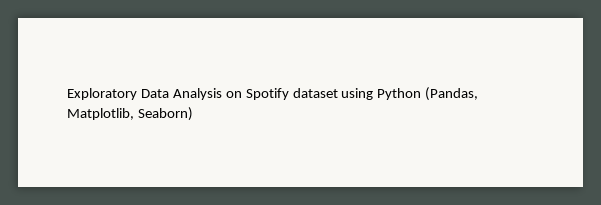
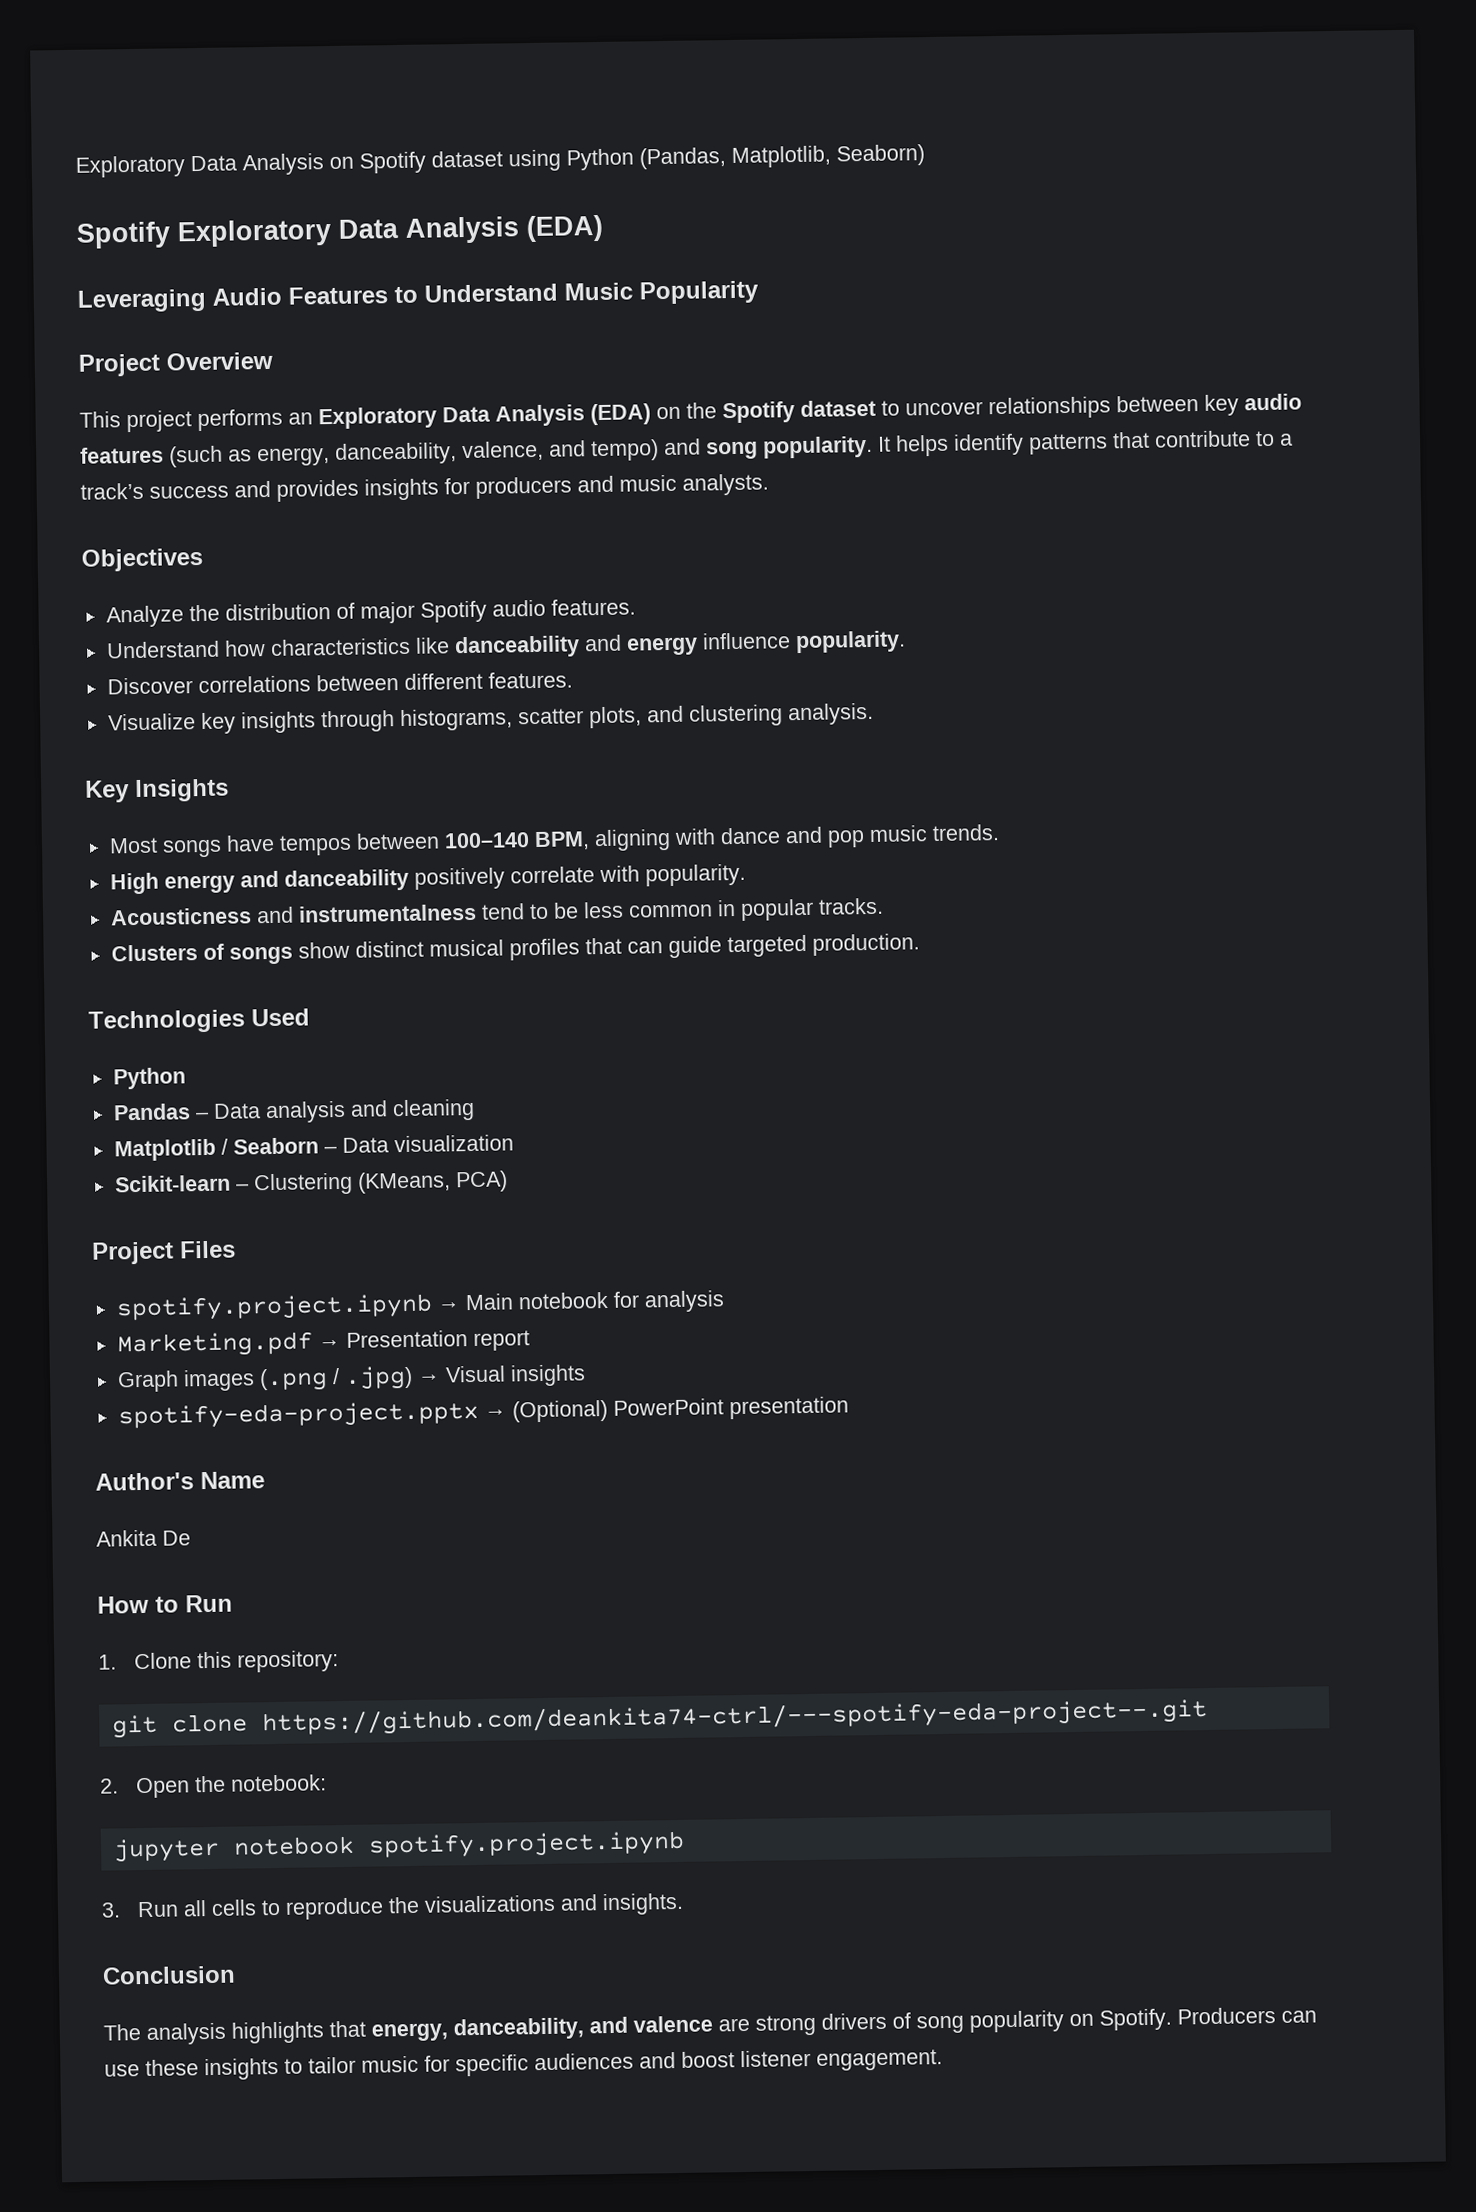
(193, 114) none -> [76,214,604,249] [77,280,759,313] [78,351,273,377] [79,393,1302,433] [80,430,1293,468] [80,473,769,502] [81,547,203,572] [105,598,636,628] [105,630,906,659] [106,671,573,695] [107,702,874,735] [85,778,229,803] [108,824,1000,858] [109,863,746,895] [109,897,884,926] [110,933,920,965] [88,1008,310,1034] [112,1067,186,1090] [112,1098,475,1124] [113,1134,514,1162] [113,1170,508,1196] [91,1240,236,1265] [115,1290,725,1322] [116,1330,530,1358] [116,1364,586,1393] [117,1396,849,1430] [95,1471,265,1491] [96,1529,191,1547] [97,1594,233,1614] [98,1650,340,1673] [111,1698,1208,1739] [100,1774,328,1799] [112,1830,685,1863] [101,1892,685,1920] [102,1965,236,1985] [103,2007,1317,2045] [104,2049,943,2081] // Spotify Exploratory Data Analysis (EDA) // Leveraging Audio Features to Understand Music Popularity // Project Overview // This project performs an Exploratory Data Analysis (EDA) on the Spotify dataset to uncover relationships between key audio features (such as energy, danceability, valence, and tempo) and song popularity. It helps identify patterns that contribute to a track’s success and provides insights for producers and music analysts. // Objectives // Analyze the distribution of major Spotify audio features. // Understand how characteristics like danceability and energy influence popularity. // Discover correlations between different features. // Visualize key insights through histograms, scatter plots, and clustering analysis. // Key Insights // Most songs have tempos between 100–140 BPM, aligning with dance and pop music trends. // High energy and danceability positively correlate with popularity. // Acousticness and instrumentalness tend to be less common in popular tracks. // Clusters of songs show distinct musical profiles that can guide targeted production. // Technologies Used // Python // Pandas – Data analysis and cleaning // Matplotlib / Seaborn – Data visualization // Scikit-learn – Clustering (KMeans, PCA) // Project Files // spotify.project.ipynb → Main notebook for analysis // Marketing.pdf → Presentation report // Graph images (.png / .jpg) → Visual insights // spotify-eda-project.pptx → (Optional) PowerPoint presentation // Author's Name // Ankita De // How to Run // 1. Clone this repository: // git clone https://github.com/deankita74-ctrl/---spotify-eda-project--.git // 2. Open the notebook: // jupyter notebook spotify.project.ipynb // 3. Run all cells to reproduce the visualizations and insights. // Conclusion // The analysis highlights that energy, danceability, and valence are strong drivers of song popularity on Spotify. Producers can use these insights to tailor music for specific audiences and boost listener engagement.

